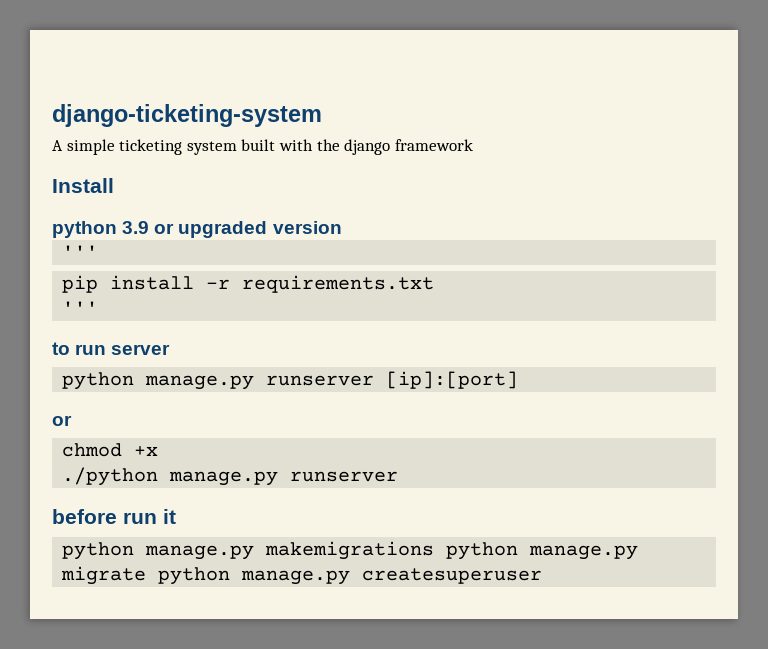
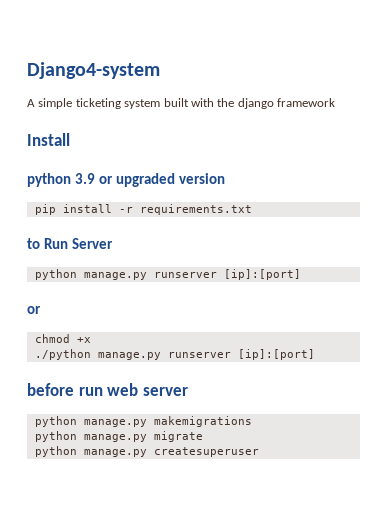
[52,104,322,127] django-ticketing-system -> [27,62,160,79] Django4-system
[62,245,99,258] // ''' -> (225, 178) none
[62,301,99,314] // ''' -> (252, 209) none
[75,344,171,355] run server -> [43,238,113,249] Run Server
(399, 476) none -> [237,349,315,360] [ip]:[port]
[163,509,176,524] it -> [107,383,188,396] web server
(435, 550) none -> (252, 421) //
(147, 575) none -> (203, 436) //

